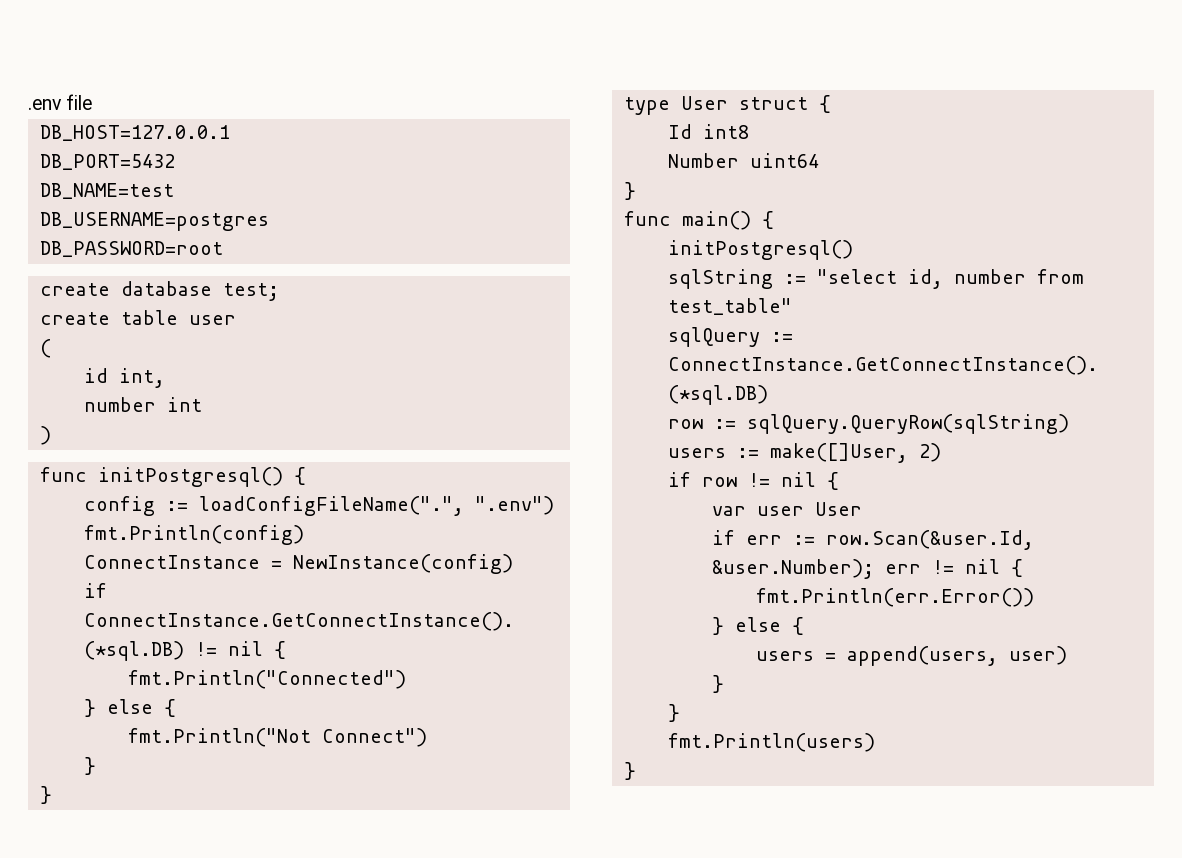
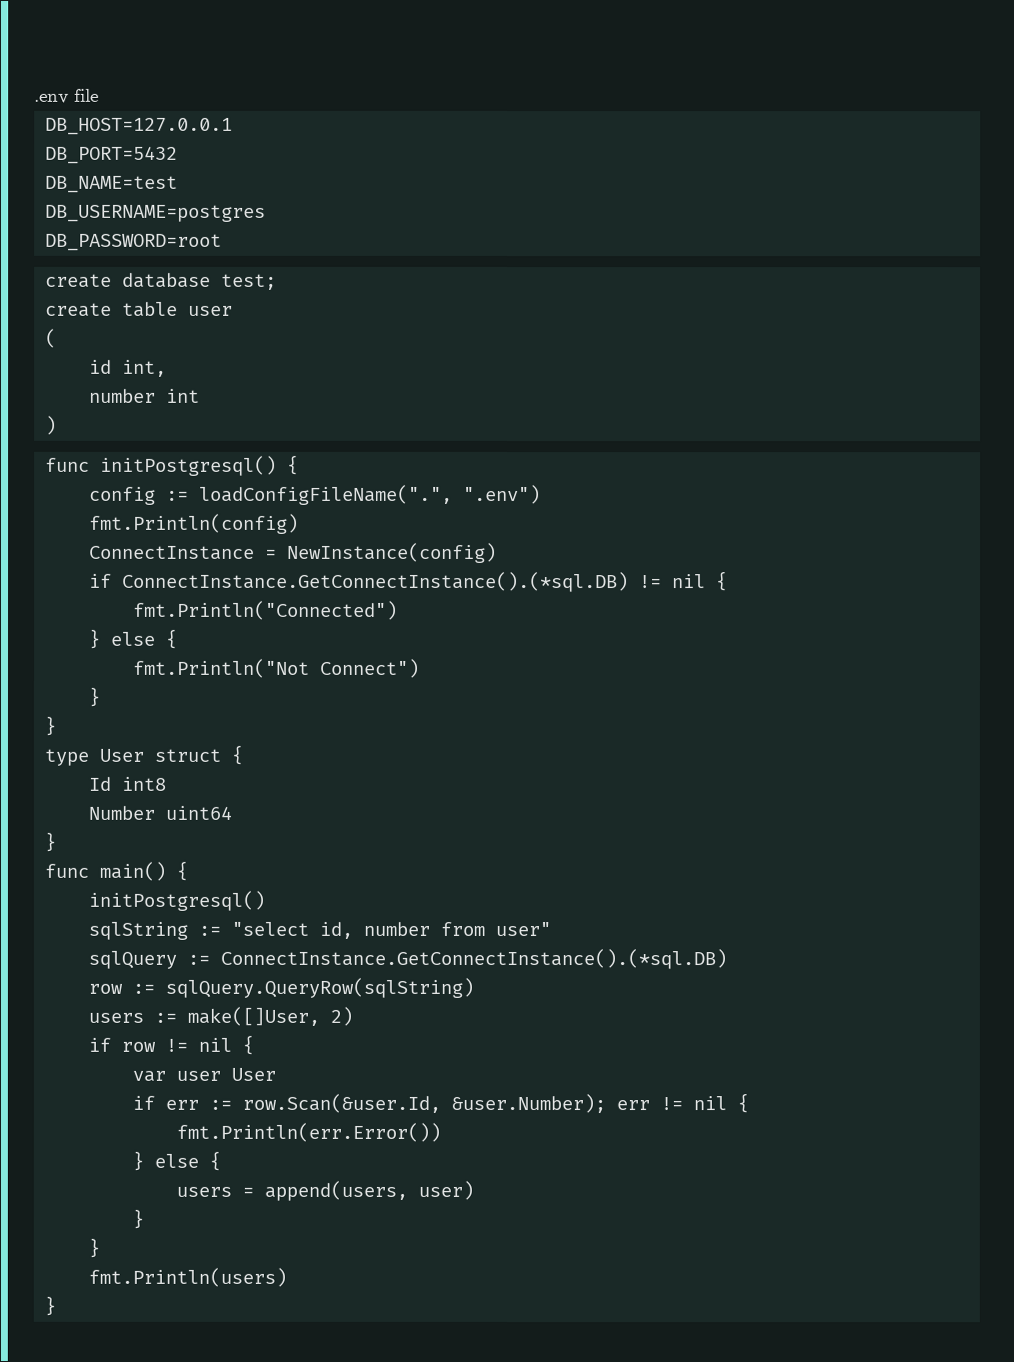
[667,298,792,315] test_table" -> [495,921,552,937] user"

